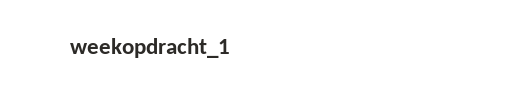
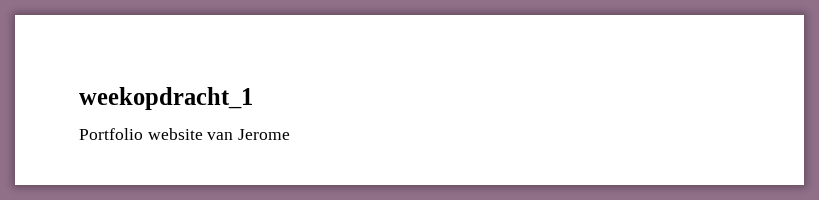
(230, 48) none -> [79,128,291,140] // Portfolio website van Jerome

